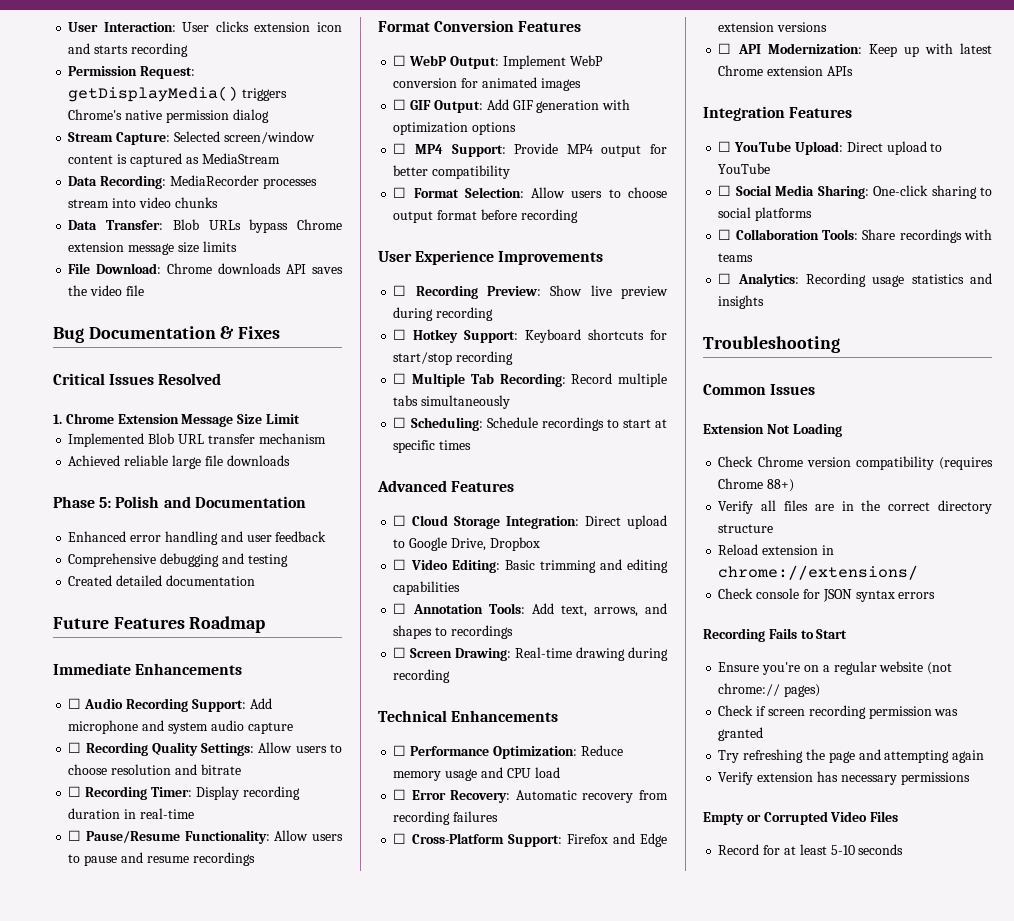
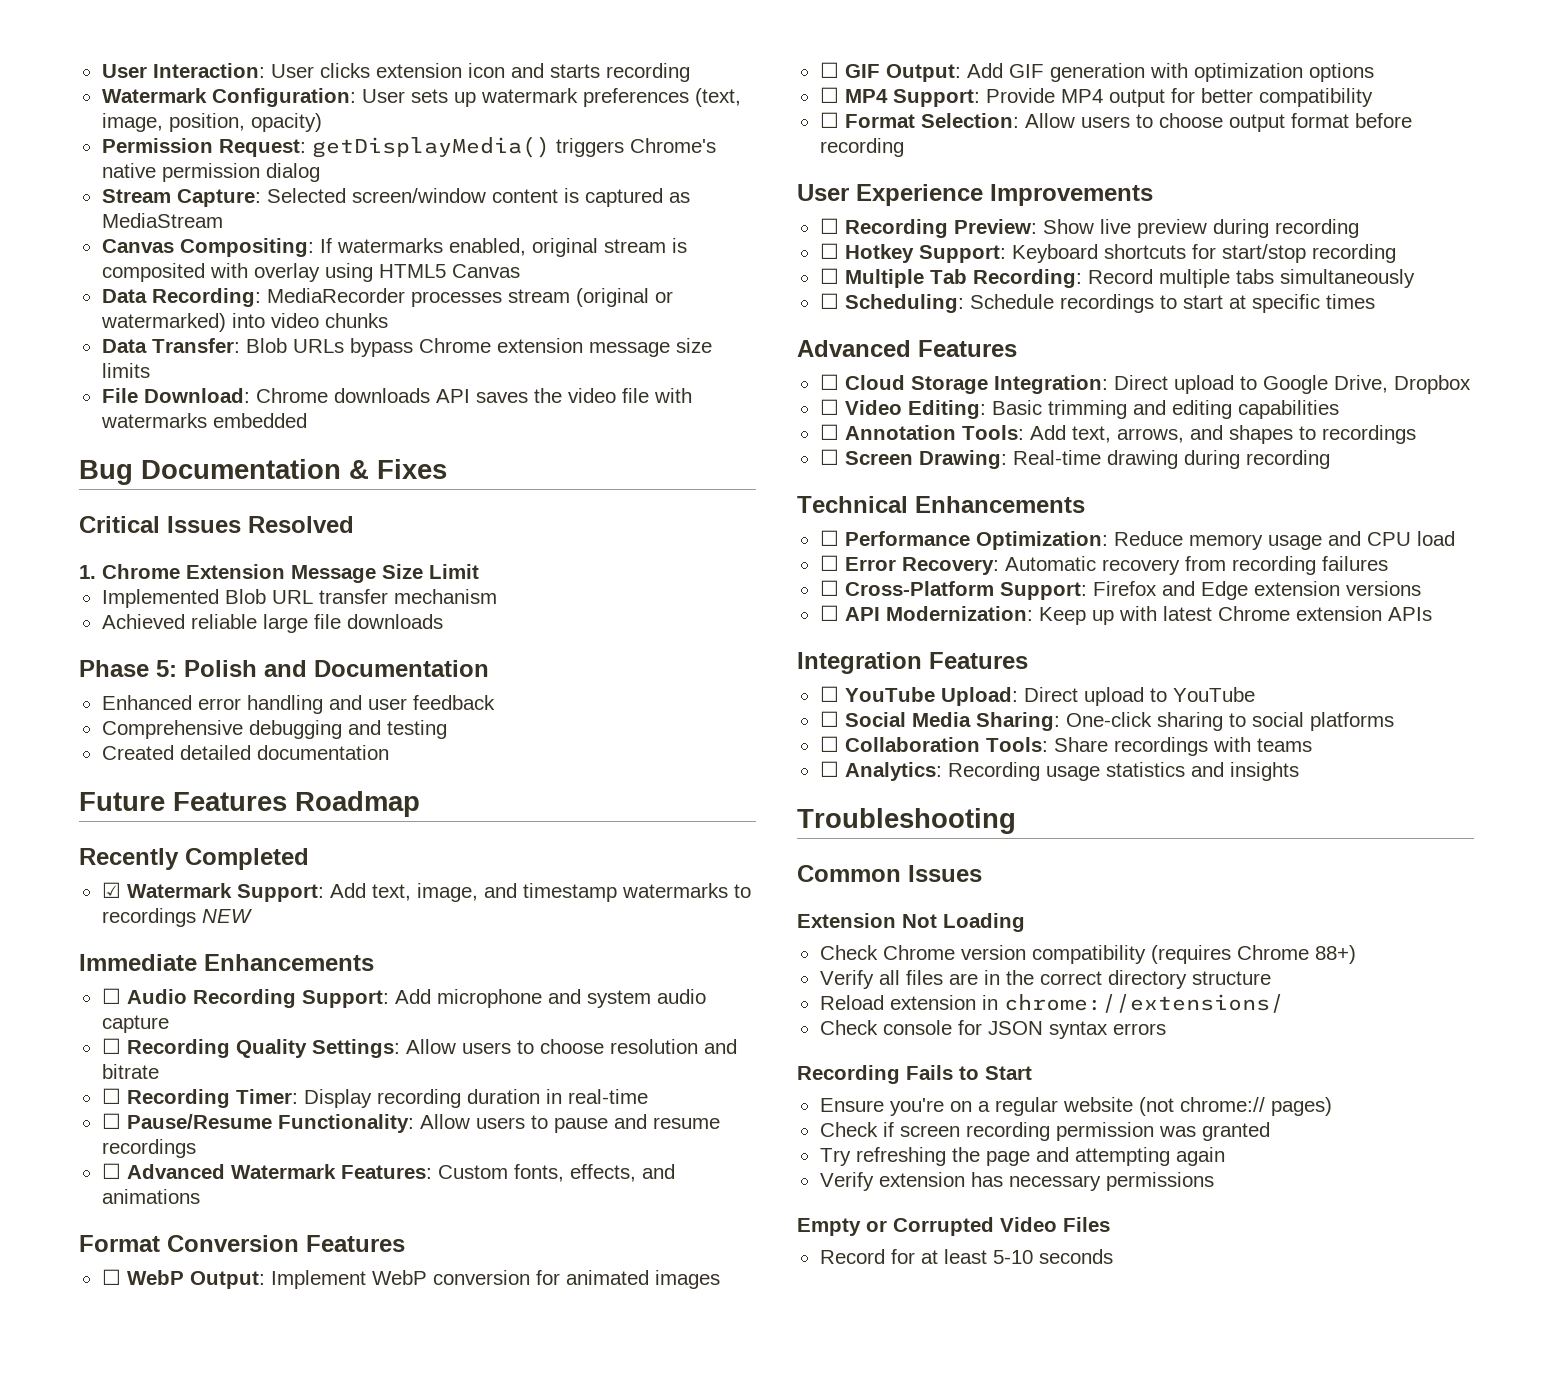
(188, 50) none -> [101,88,741,107] [101,113,322,132] // Watermark Configuration: User sets up watermark preferences (text, image, position, opacity)
(280, 158) none -> [101,238,687,257] [101,263,520,282] // Canvas Compositing: If watermarks enabled, original stream is composited with overlay using HTML5 Canvas
(110, 203) none -> [575,288,673,307] [100,313,226,332] (original or watermarked)
(144, 290) none -> [653,388,692,403] [100,413,307,428] with watermarks embedded
(266, 624) none -> [79,848,309,870] [101,882,751,902] [101,908,252,927] // Recently Completed // ☑ Watermark Support: Add text, image, and timestamp watermarks to recordings NEW
(255, 859) none -> [101,1163,675,1182] [101,1189,200,1204] // ☐ Advanced Watermark Features: Custom fonts, effects, and animations

